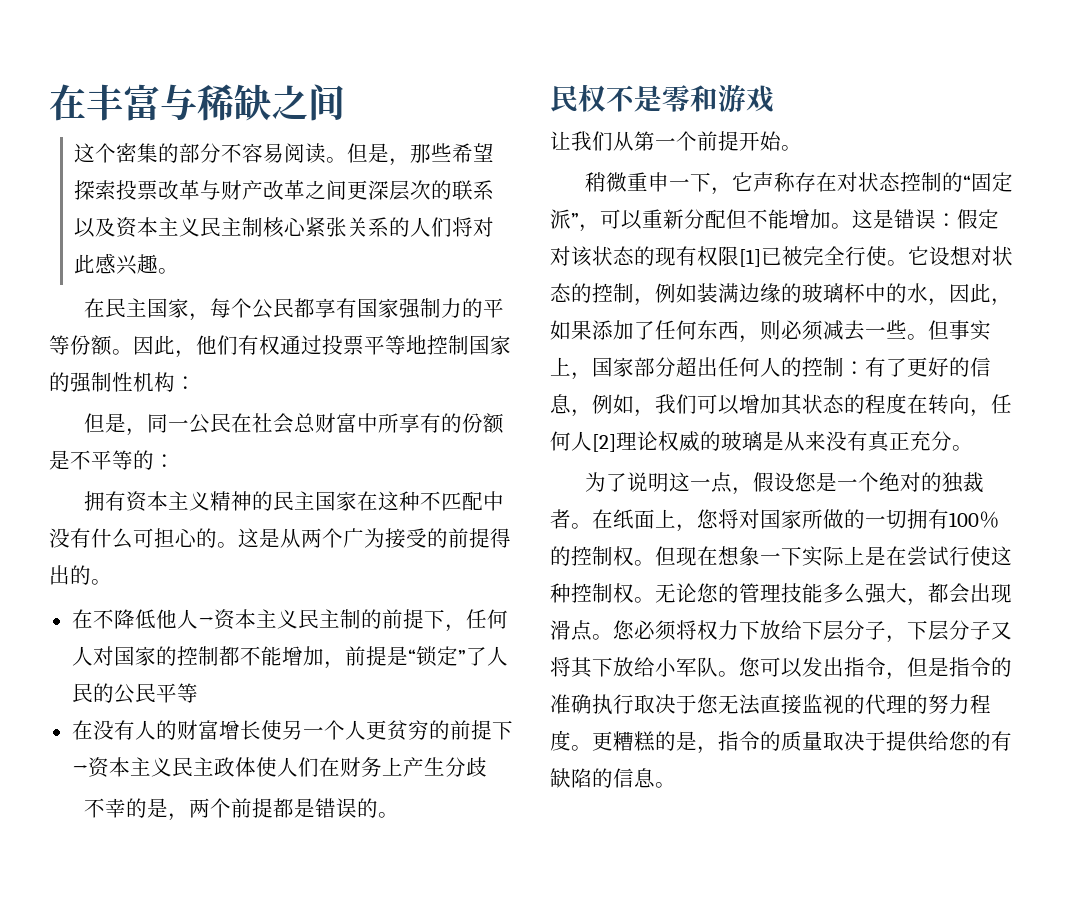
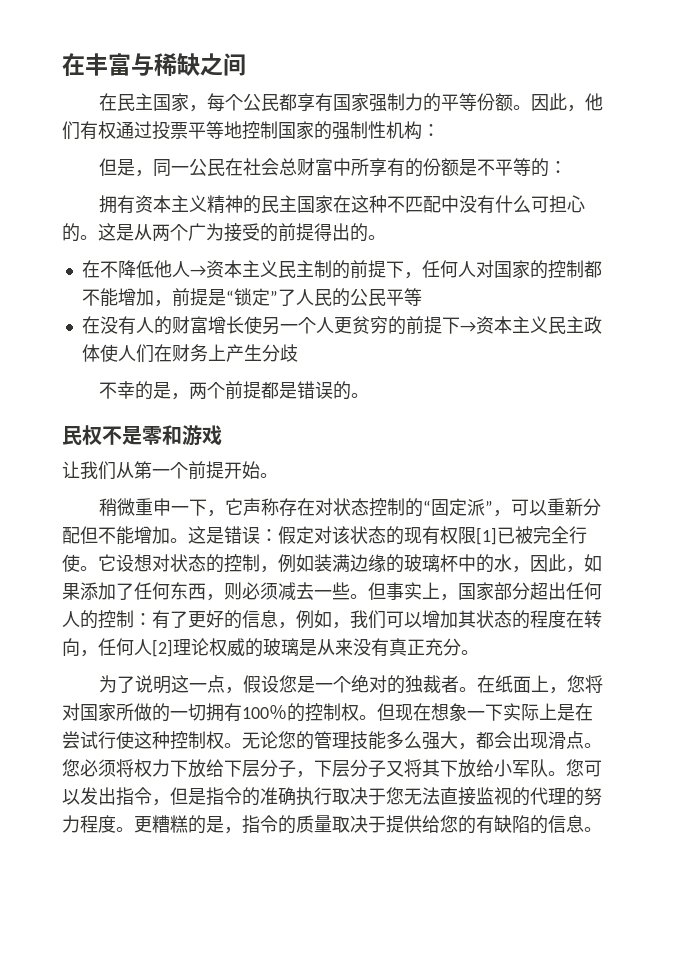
[74,143,495,166] [74,180,495,201] [74,217,495,238] [74,253,180,275] // 这个密集的部分不容易阅读。但是，那些希望探索投票改革与财产改革之间更深层次的联系以及资本主义民主制核心紧张关系的人们将对此感兴趣。 -> (246, 64) none

